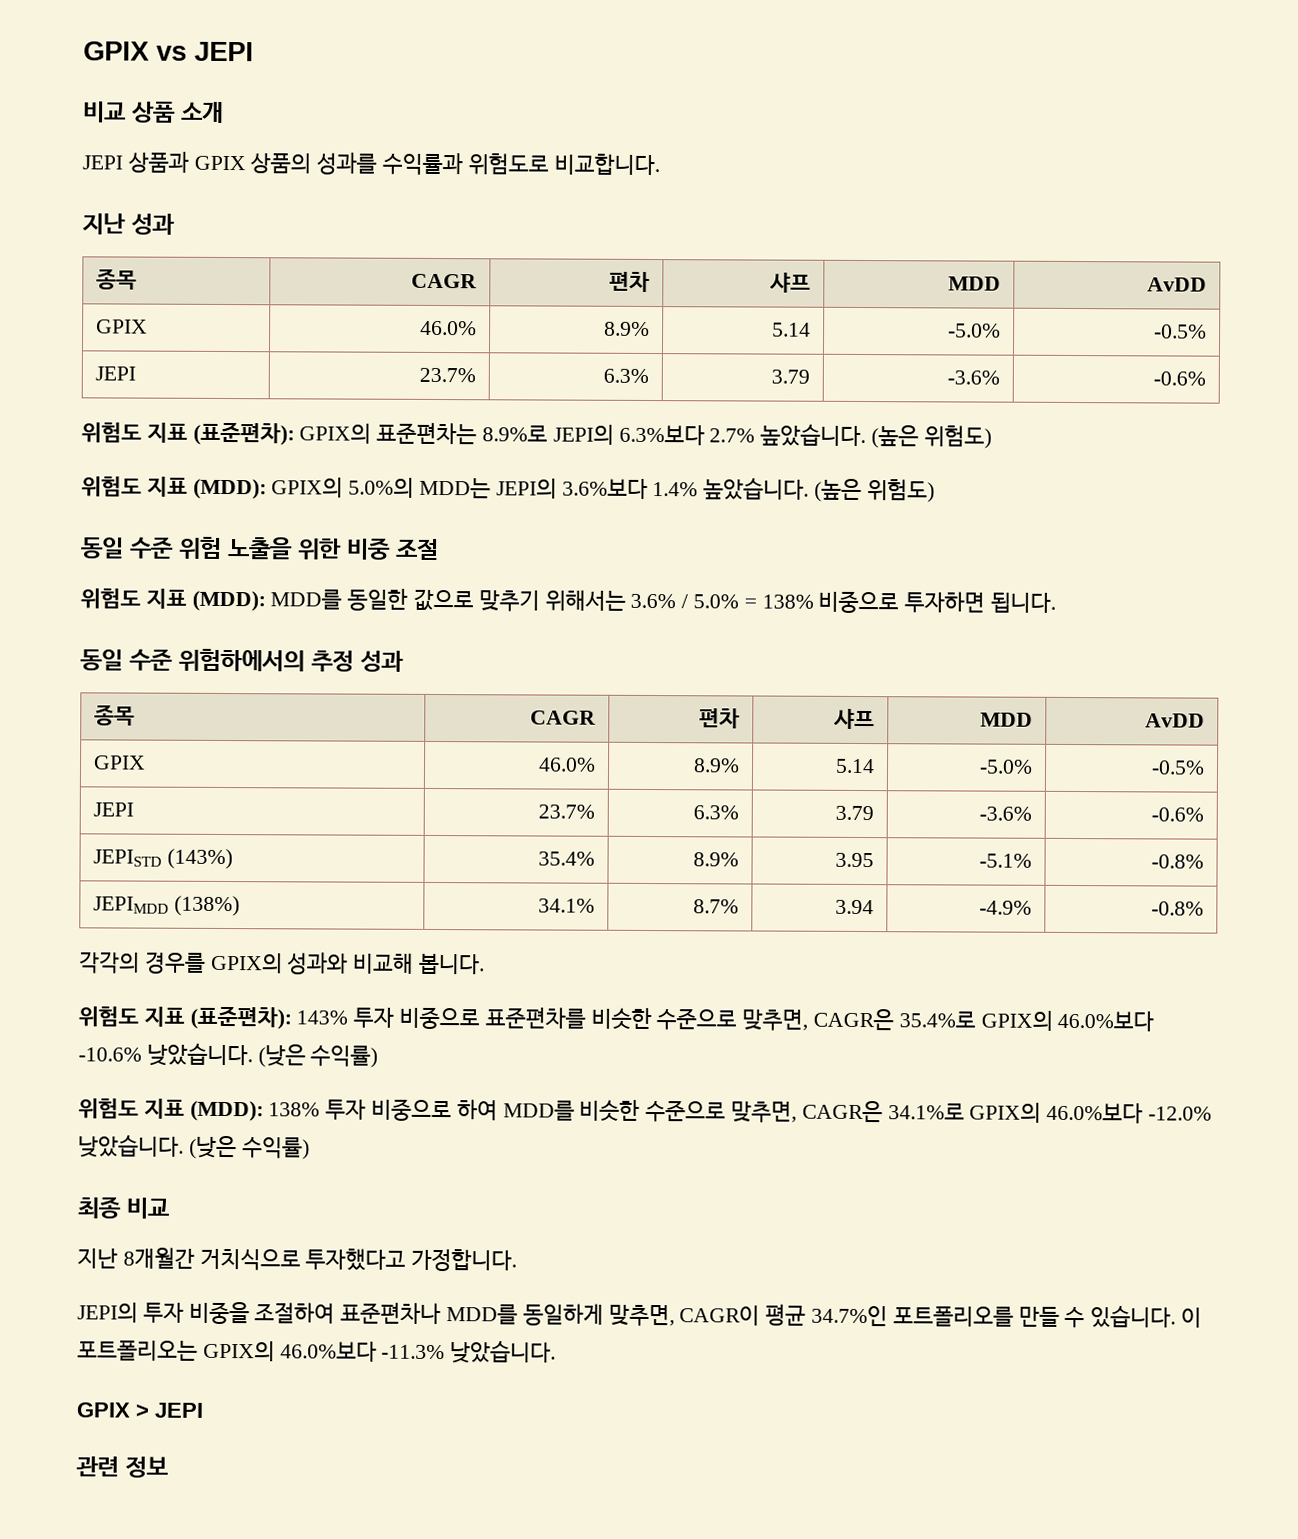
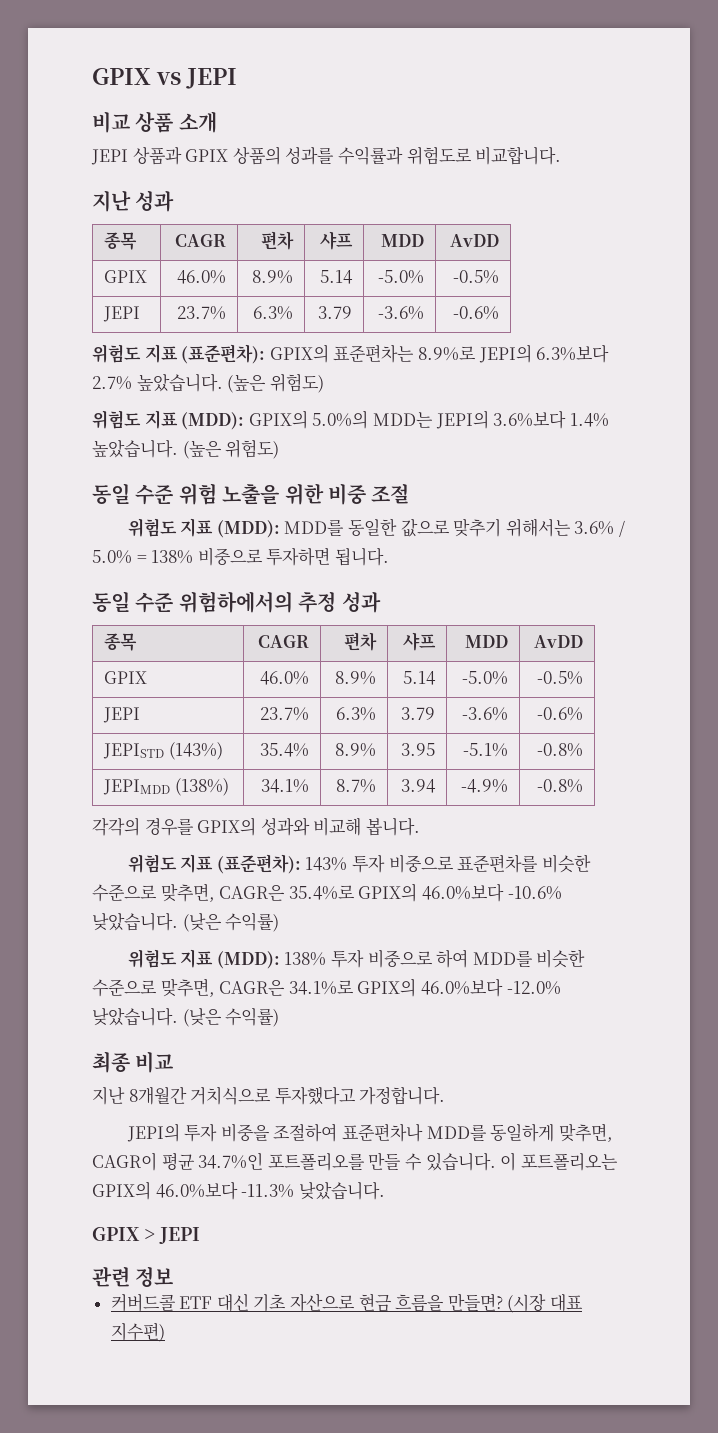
(168, 1467) none -> [110,1293,584,1313] [110,1322,165,1342] // 커버드콜 ETF 대신 기초 자산으로 현금 흐름을 만들면? (시장 대표 지수편)

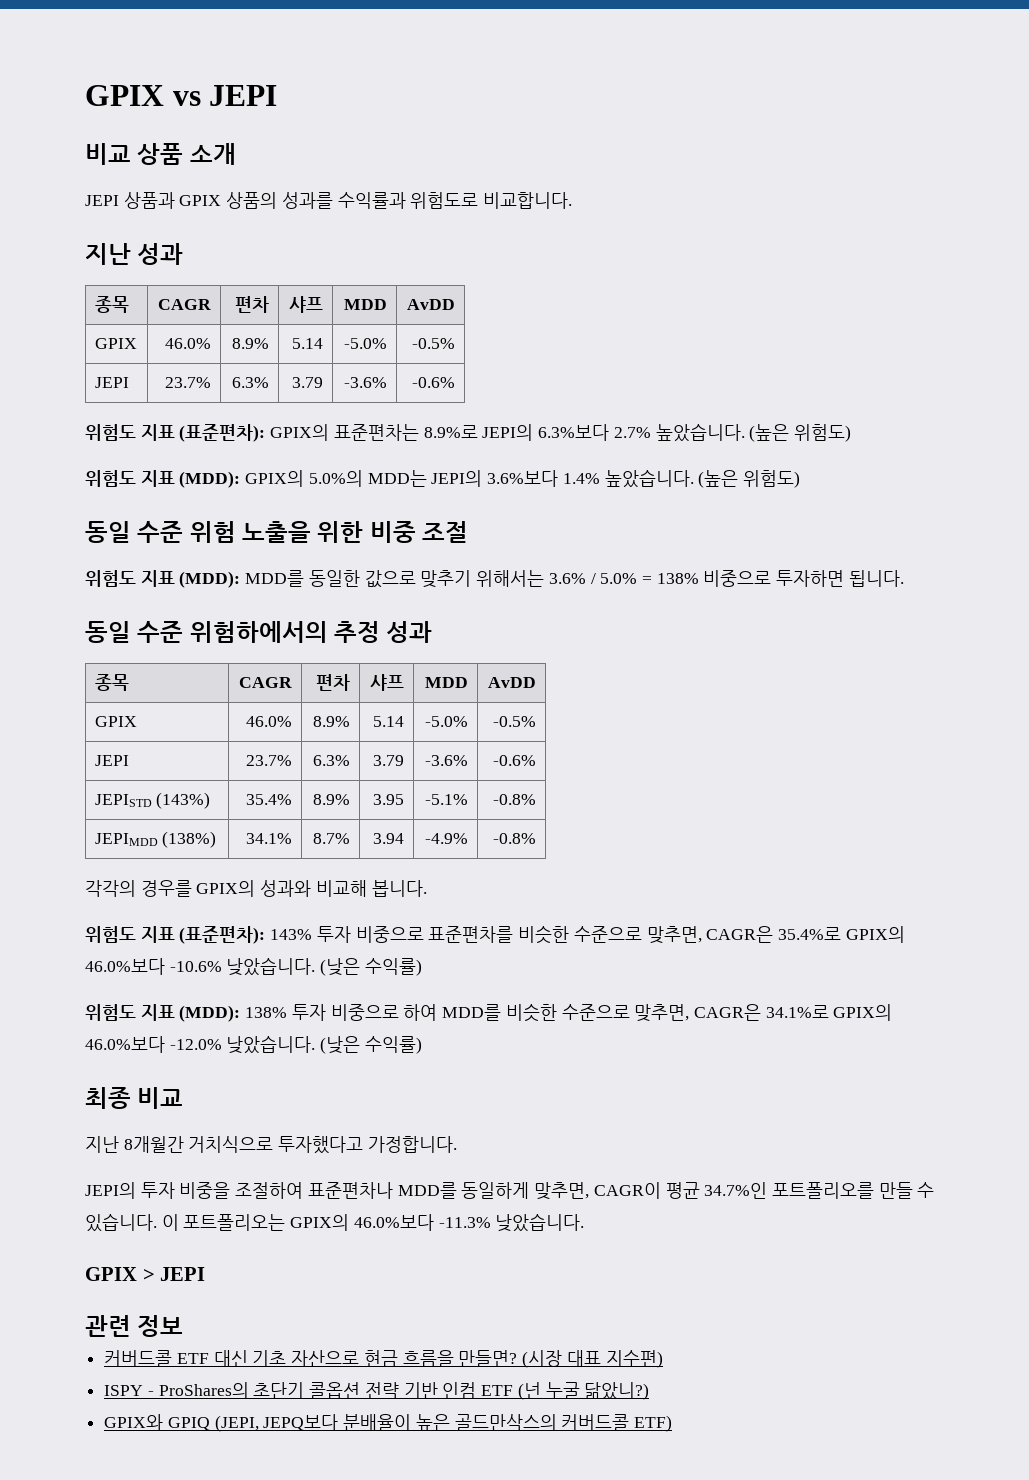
(165, 1332) none -> [104,1382,650,1400] [104,1414,673,1432] // ISPY - ProShares의 초단기 콜옵션 전략 기반 인컴 ETF (넌 누굴 닮았니?) // GPIX와 GPIQ (JEPI, JEPQ보다 분배율이 높은 골드만삭스의 커버드콜 ETF)

